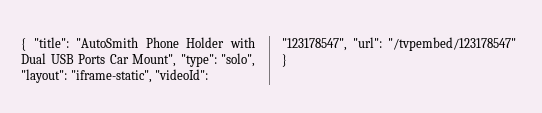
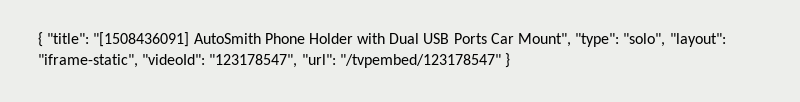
[76,37,139,48] "AutoSmith -> [93,32,261,47] "[1508436091] AutoSmith

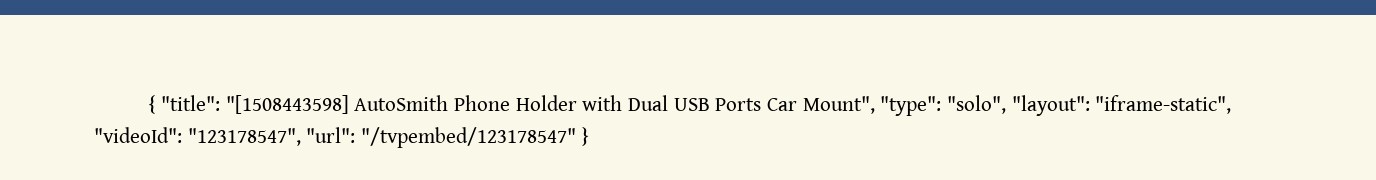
[93,32,190,47] "[1508436091] -> [225,95,349,114] "[1508443598]

